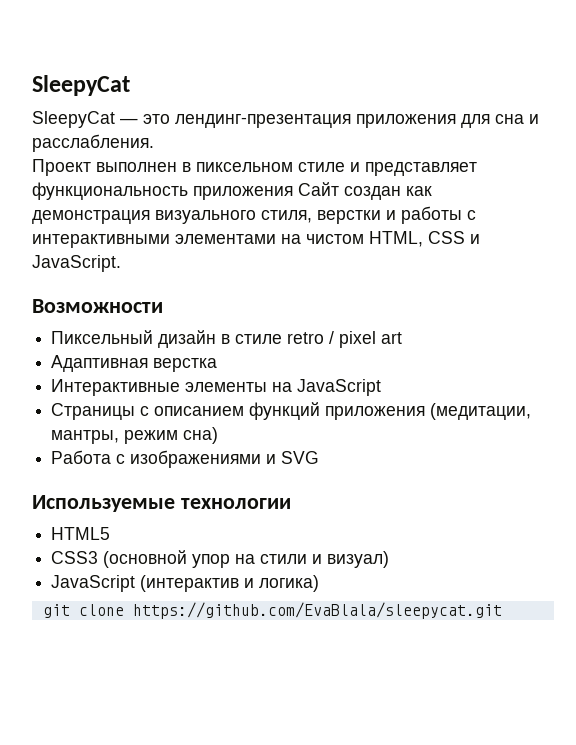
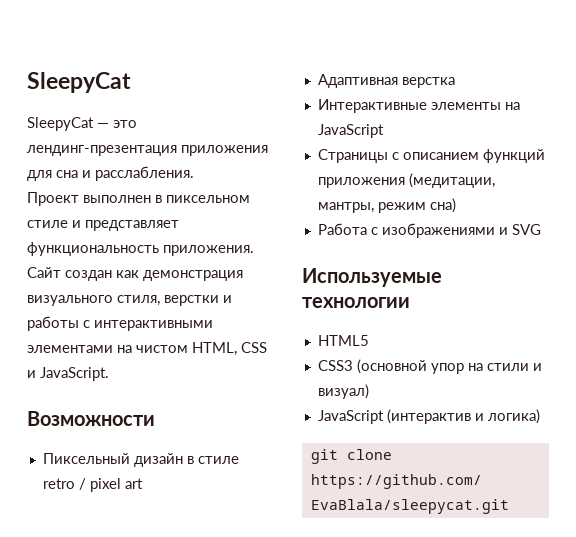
[193,186,293,200] приложения -> [163,245,254,256] приложения.

